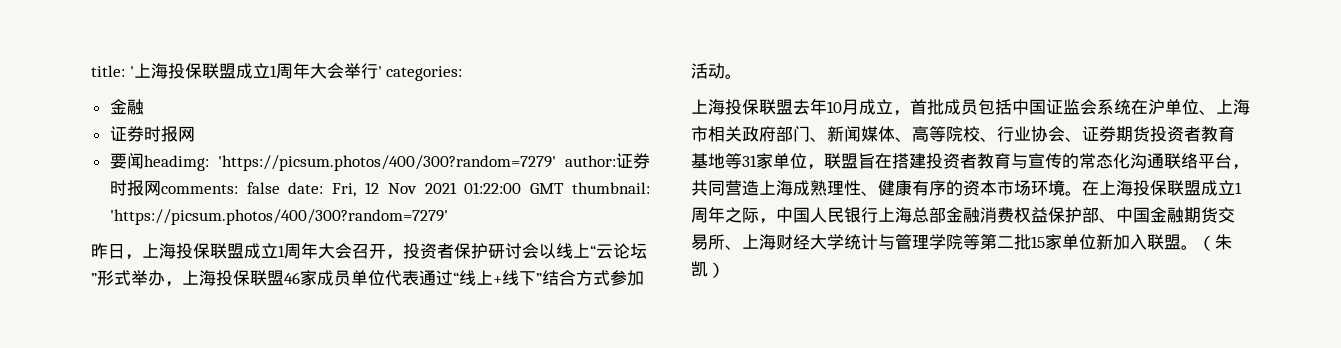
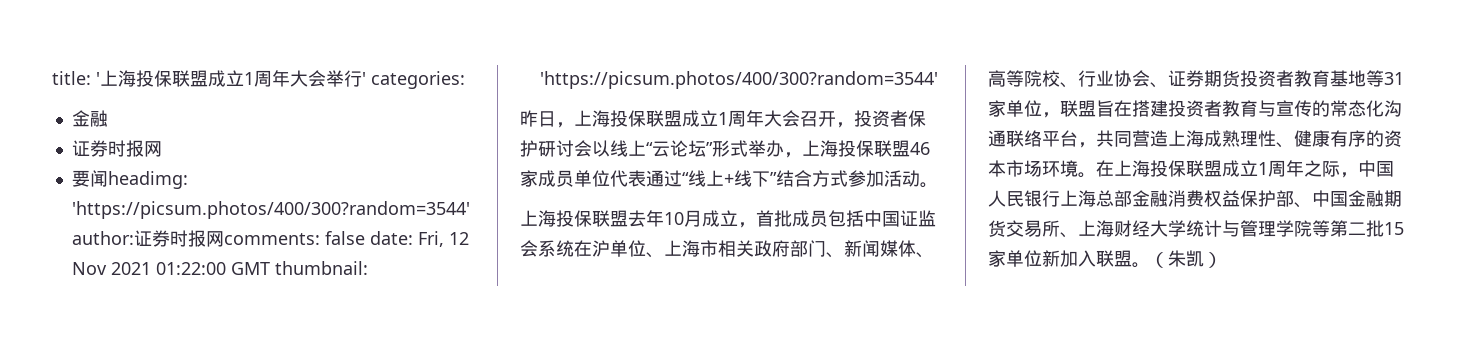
[217,155,556,171] 'https://picsum.photos/400/300?random=7279' -> [71,201,470,219] 'https://picsum.photos/400/300?random=3544'
[109,209,448,225] 'https://picsum.photos/400/300?random=7279' -> [539,71,938,89] 'https://picsum.photos/400/300?random=3544'

